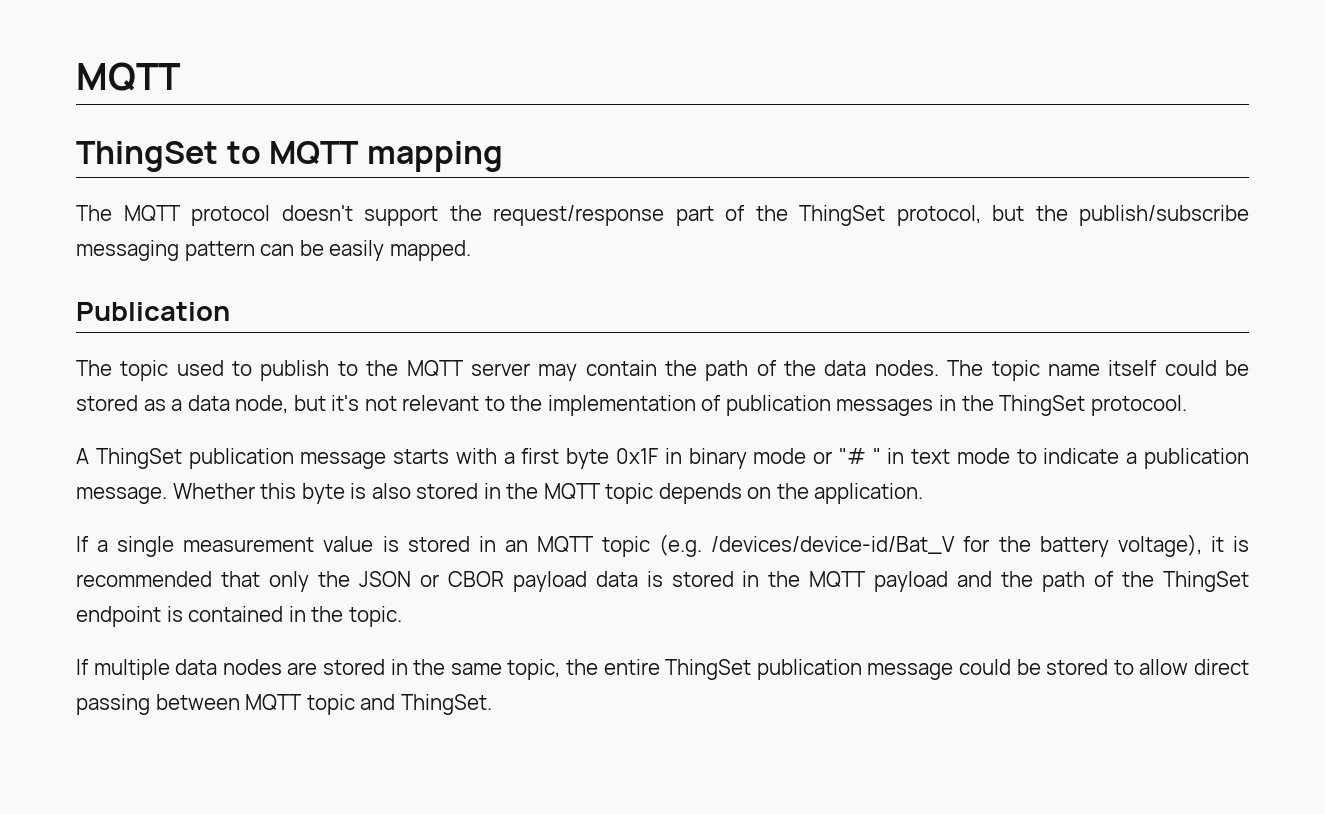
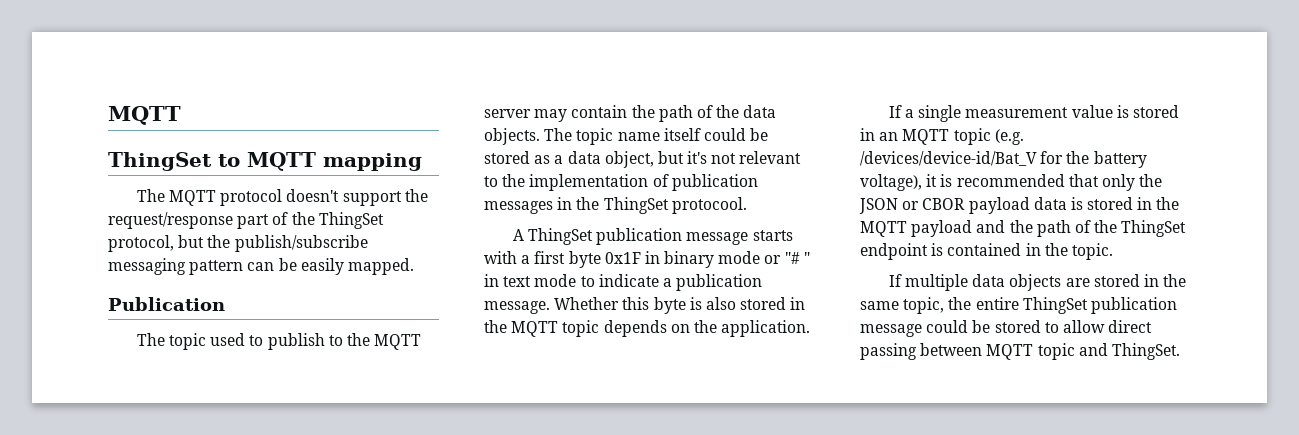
[874,360,939,376] nodes. -> [484,128,540,145] objects.
[235,395,289,414] node, -> [604,151,654,168] object,
[222,659,282,675] nodes -> [1009,274,1062,291] objects

